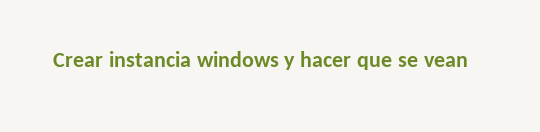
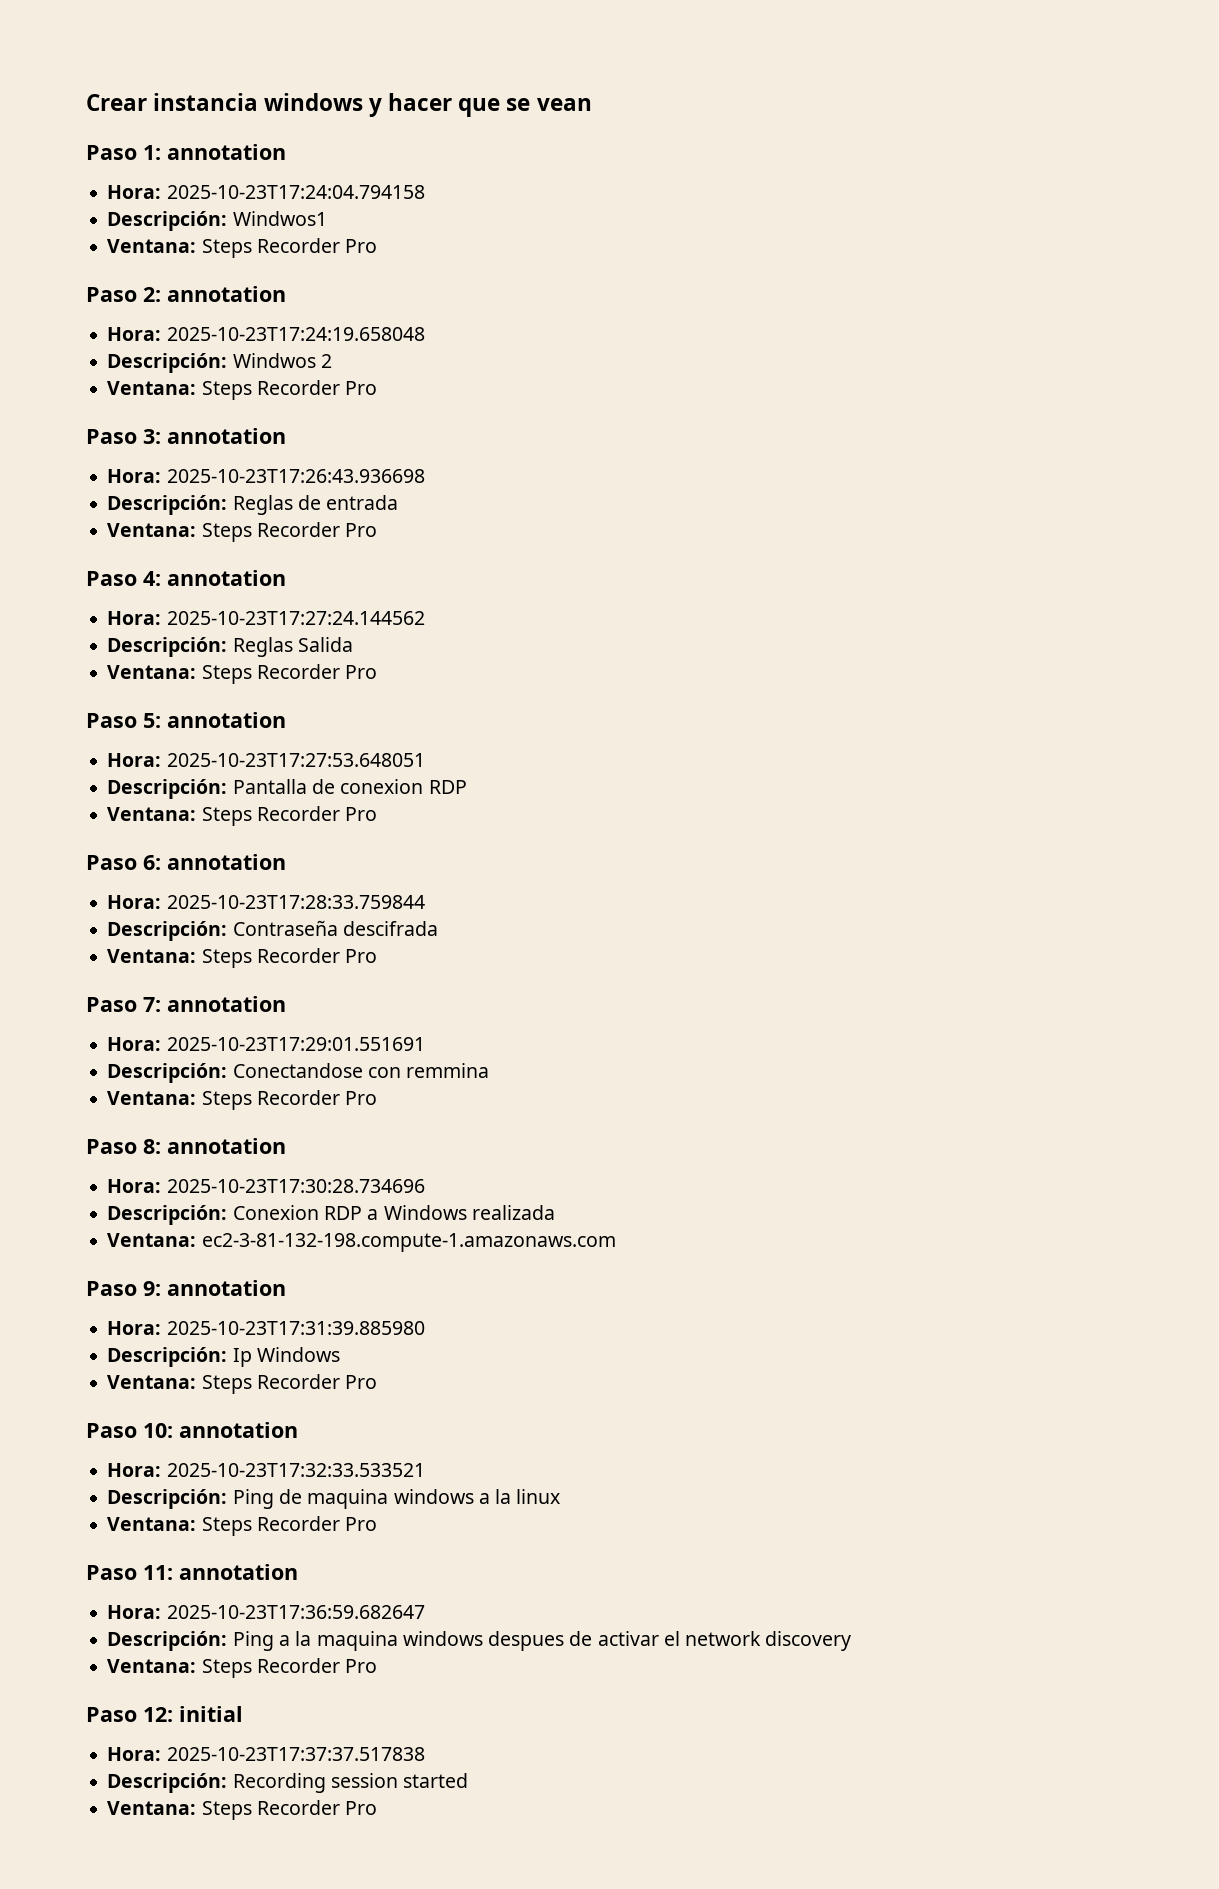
(468, 61) none -> [86,144,286,160] [107,185,425,199] [107,211,327,231] [107,238,378,258] [86,286,286,302] [107,327,425,341] [107,353,332,373] [107,380,378,400] [86,428,286,444] [107,469,425,483] [107,495,399,515] [107,522,378,542] [86,570,286,586] [107,611,425,625] [107,637,353,657] [107,664,378,684] [86,712,286,728] [107,753,425,767] [107,779,467,799] [107,806,378,826] [86,854,286,870] [107,895,425,909] [107,920,438,941] [107,948,378,968] [86,996,286,1012] [107,1037,425,1051] [107,1063,490,1083] [107,1090,378,1110] [86,1138,286,1154] [107,1179,425,1193] [107,1205,555,1225] [107,1233,616,1252] [86,1280,286,1296] [107,1321,425,1335] [107,1347,340,1367] [107,1374,378,1394] [86,1422,298,1438] [107,1463,425,1477] [107,1489,561,1509] [107,1516,378,1536] [86,1564,298,1580] [107,1605,425,1619] [107,1631,852,1651] [107,1658,378,1678] [86,1706,243,1722] [107,1747,425,1761] [107,1773,469,1793] [107,1800,378,1820] // Paso 1: annotation // Hora: 2025-10-23T17:24:04.794158 // Descripción: Windwos1 // Ventana: Steps Recorder Pro // Paso 2: annotation // Hora: 2025-10-23T17:24:19.658048 // Descripción: Windwos 2 // Ventana: Steps Recorder Pro // Paso 3: annotation // Hora: 2025-10-23T17:26:43.936698 // Descripción: Reglas de entrada // Ventana: Steps Recorder Pro // Paso 4: annotation // Hora: 2025-10-23T17:27:24.144562 // Descripción: Reglas Salida // Ventana: Steps Recorder Pro // Paso 5: annotation // Hora: 2025-10-23T17:27:53.648051 // Descripción: Pantalla de conexion RDP // Ventana: Steps Recorder Pro // Paso 6: annotation // Hora: 2025-10-23T17:28:33.759844 // Descripción: Contraseña descifrada // Ventana: Steps Recorder Pro // Paso 7: annotation // Hora: 2025-10-23T17:29:01.551691 // Descripción: Conectandose con remmina // Ventana: Steps Recorder Pro // Paso 8: annotation // Hora: 2025-10-23T17:30:28.734696 // Descripción: Conexion RDP a Windows realizada // Ventana: ec2-3-81-132-198.compute-1.amazonaws.com // Paso 9: annotation // Hora: 2025-10-23T17:31:39.885980 // Descripción: Ip Windows // Ventana: Steps Recorder Pro // Paso 10: annotation // Hora: 2025-10-23T17:32:33.533521 // Descripción: Ping de maquina windows a la linux // Ventana: Steps Recorder Pro // Paso 11: annotation // Hora: 2025-10-23T17:36:59.682647 // Descripción: Ping a la maquina windows despues de activar el network discovery // Ventana: Steps Recorder Pro // Paso 12: initial // Hora: 2025-10-23T17:37:37.517838 // Descripción: Recording session started // Ventana: Steps Recorder Pro

